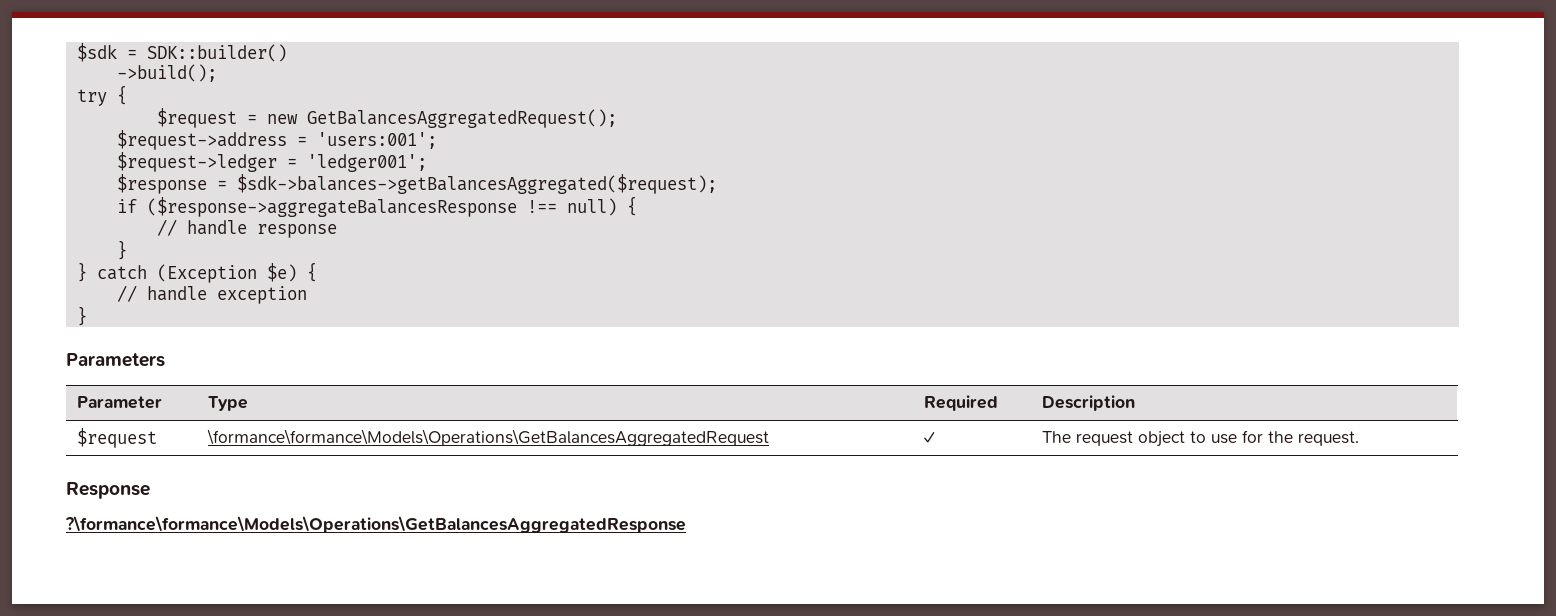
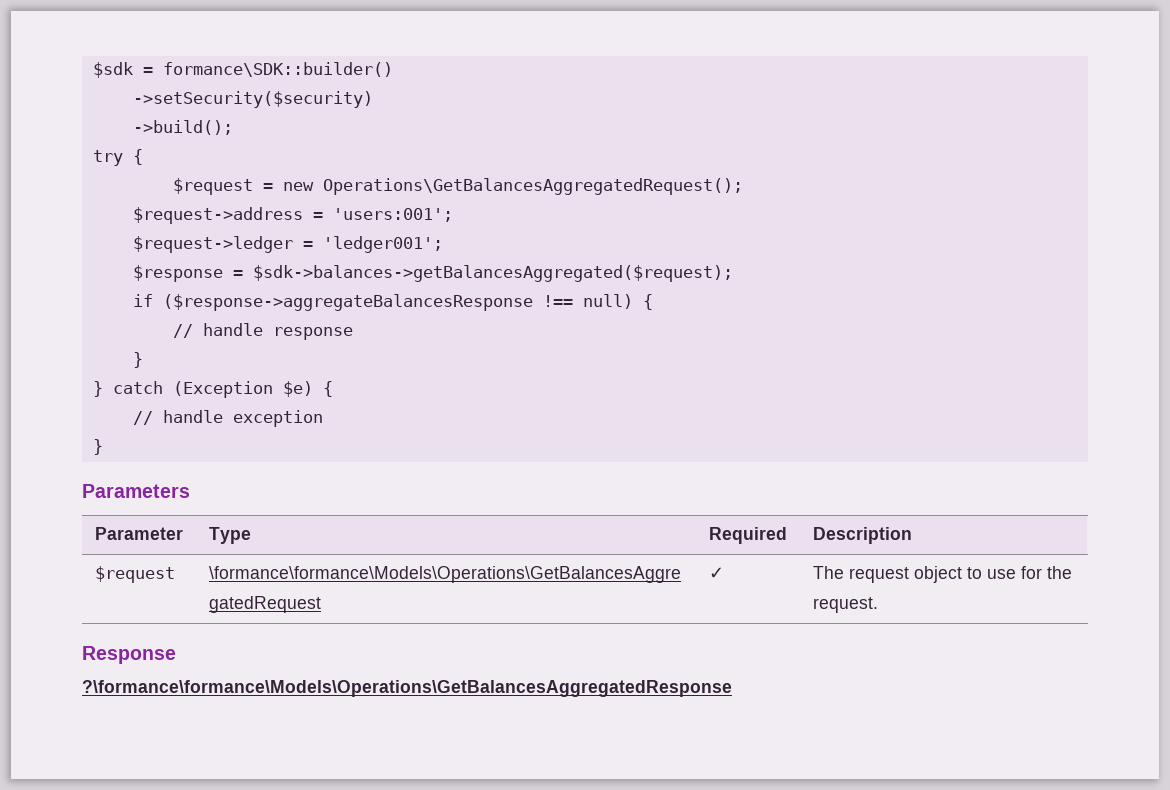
[146,44,287,62] SDK::builder() -> [162,62,393,77] [132,91,373,108] formance\SDK::builder() // ->setSecurity($security)
[306,109,617,128] GetBalancesAggregatedRequest(); -> [322,178,743,195] Operations\GetBalancesAggregatedRequest();

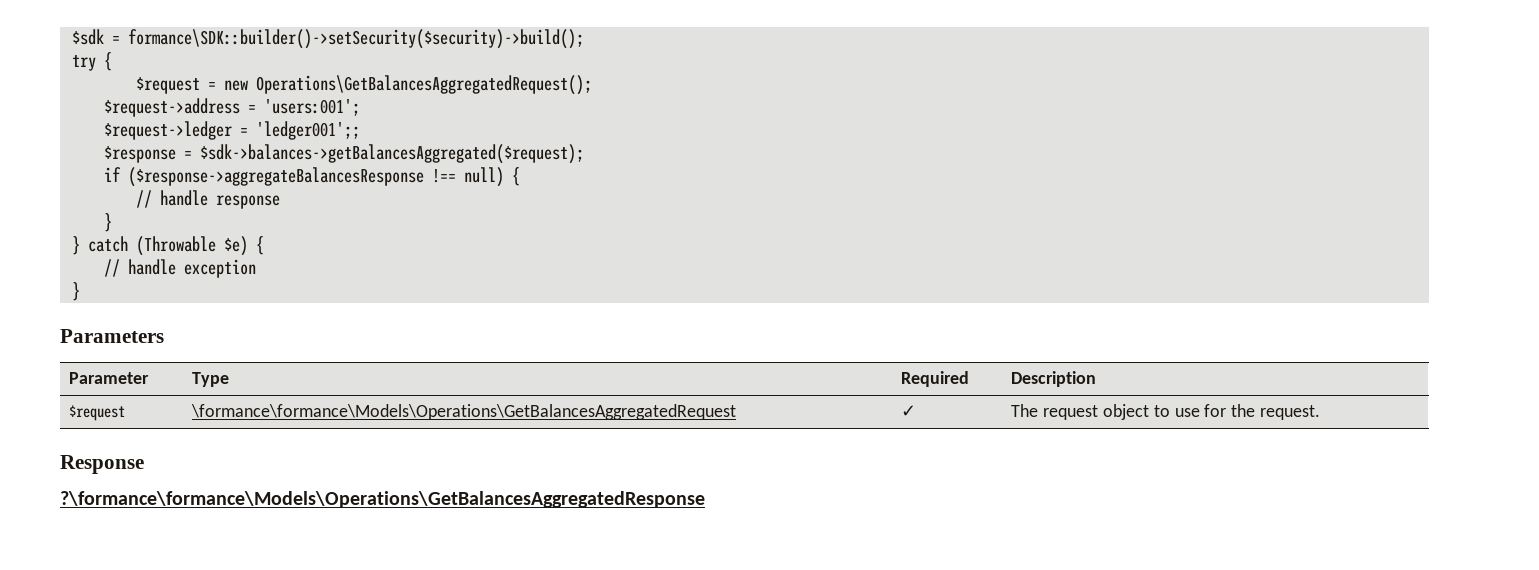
[162,62,393,77] [132,91,373,108] [132,120,233,135] formance\SDK::builder() // ->setSecurity($security) // ->build(); -> [128,29,584,49] formance\SDK::builder()->setSecurity($security)->build();
[322,236,443,253] 'ledger001'; -> [256,121,360,140] 'ledger001';;
[172,381,273,398] (Exception -> [136,236,216,256] (Throwable

